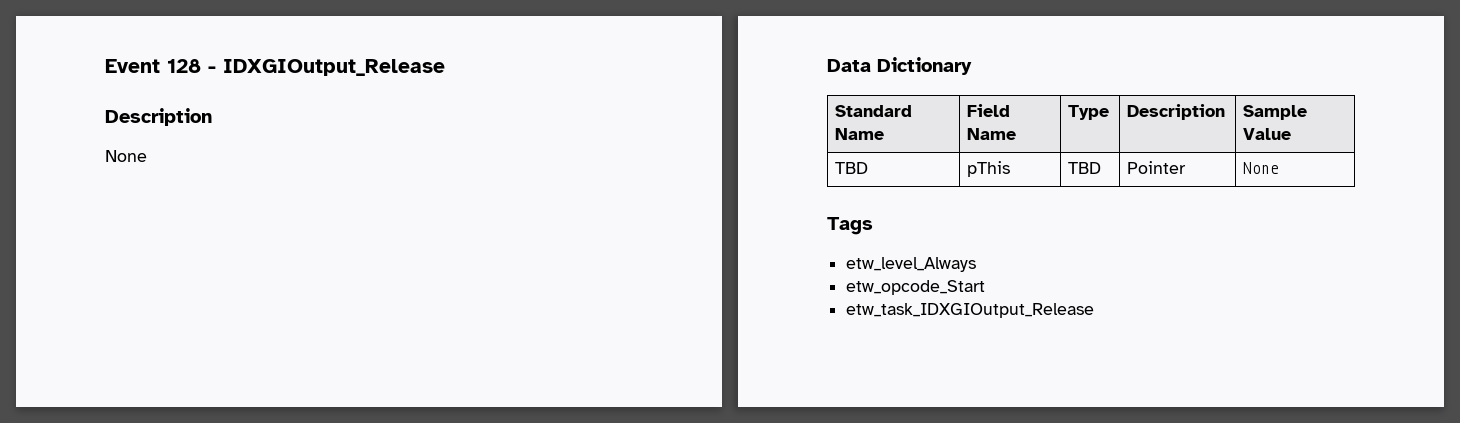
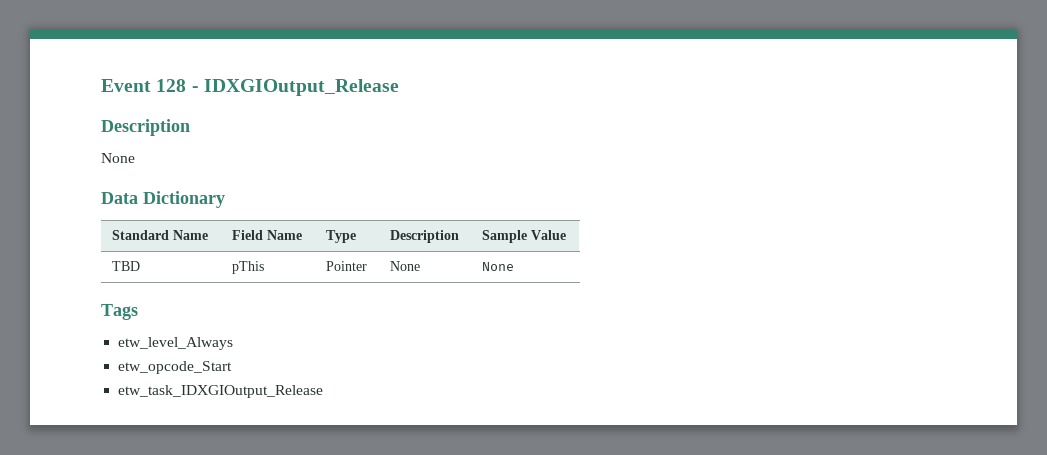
[1068,162,1102,174] [1127,161,1187,174] TBD | Pointer -> [326,261,368,271] [390,261,421,271] Pointer | None

